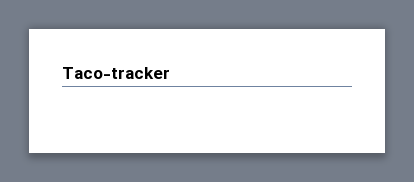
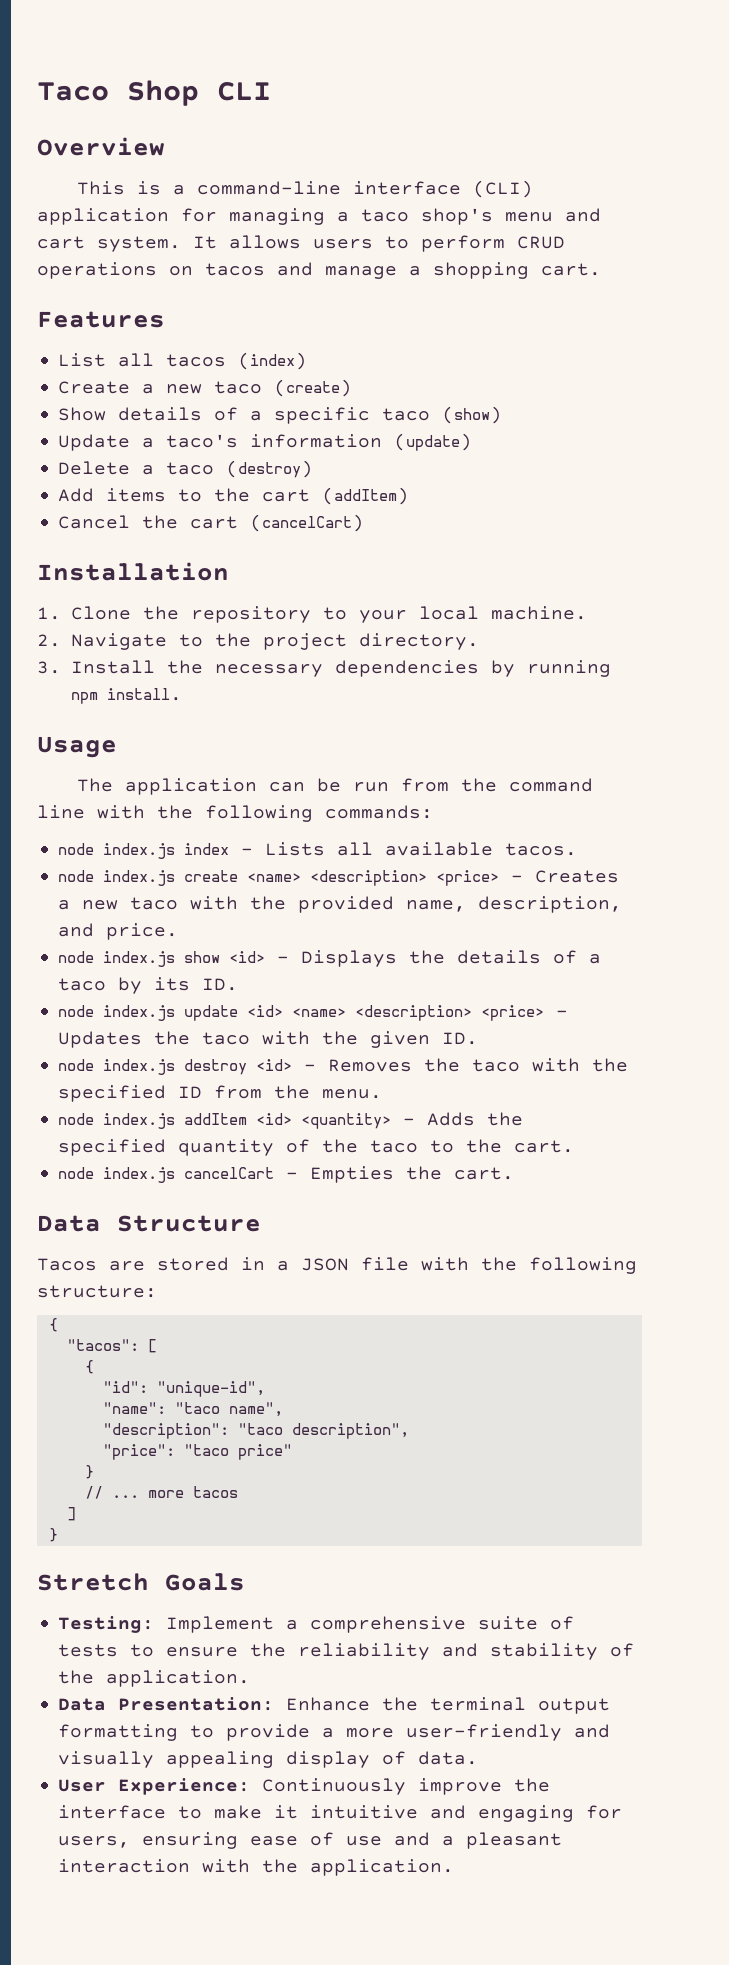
[62,67,170,79] Taco-tracker -> [37,80,271,106] [37,137,165,156] [76,180,533,198] [37,208,601,225] [37,235,565,252] [37,262,601,279] [37,311,165,328] [58,352,308,370] [58,379,353,397] [58,406,503,424] [58,433,473,451] [58,460,314,478] [58,487,410,505] [58,514,365,532] [37,562,229,581] [37,606,587,623] [37,633,479,650] [37,660,611,677] [70,688,182,704] [37,736,117,758] [76,778,593,795] [37,805,433,822] [58,842,578,859] [58,870,620,886] [58,896,623,913] [58,923,179,940] [58,950,602,967] [58,977,239,994] [58,1005,569,1021] [58,1031,479,1048] [58,1058,629,1075] [58,1085,383,1102] [58,1112,524,1129] [58,1139,575,1156] [58,1166,515,1183] [37,1215,261,1232] [37,1257,637,1274] [37,1285,157,1298] [48,1318,58,1332] [66,1339,157,1353] [84,1360,94,1374] [102,1381,265,1397] [102,1402,283,1417] [102,1423,409,1439] [102,1444,292,1460] [84,1465,94,1479] [84,1486,238,1499] [66,1507,76,1521] [48,1528,58,1542] [37,1573,245,1591] [58,1616,575,1633] [58,1643,635,1660] [58,1670,251,1687] [58,1697,611,1714] [58,1724,611,1741] [58,1751,479,1768] [58,1778,551,1795] [58,1805,623,1822] [58,1832,563,1849] [58,1859,455,1876] Taco Shop CLI // Overview // This is a command-line interface (CLI) application for managing a taco shop's menu and cart system. It allows users to perform CRUD operations on tacos and manage a shopping cart. // Features // List all tacos (index) // Create a new taco (create) // Show details of a specific taco (show) // Update a taco's information (update) // Delete a taco (destroy) // Add items to the cart (addItem) // Cancel the cart (cancelCart) // Installation // 1. Clone the repository to your local machine. // 2. Navigate to the project directory. // 3. Install the necessary dependencies by running npm install. // Usage // The application can be run from the command line with the following commands: // node index.js index - Lists all available tacos. // node index.js create <name> <description> <price> - Creates a new taco with the provided name, description, and price. // node index.js show <id> - Displays the details of a taco by its ID. // node index.js update <id> <name> <description> <price> - Updates the taco with the given ID. // node index.js destroy <id> - Removes the taco with the specified ID from the menu. // node index.js addItem <id> <quantity> - Adds the specified quantity of the taco to the cart. // node index.js cancelCart - Empties the cart. // Data Structure // Tacos are stored in a JSON file with the following structure: // { // "tacos": [ // { // "id": "unique-id", // "name": "taco name", // "description": "taco description", // "price": "taco price" // } // // ... more tacos // ] // } // Stretch Goals // Testing: Implement a comprehensive suite of tests to ensure the reliability and stability of the application. // Data Presentation: Enhance the terminal output formatting to provide a more user-friendly and visually appealing display of data. // User Experience: Continuously improve the interface to make it intuitive and engaging for users, ensuring ease of use and a pleasant interaction with the application.

